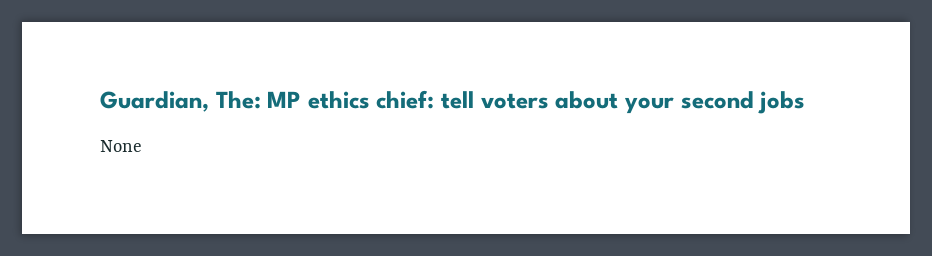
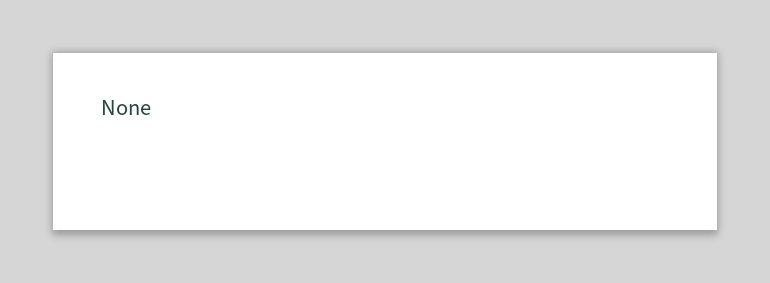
[100,90,806,114] Guardian, The: MP ethics chief: tell voters about your second jobs // -> (101, 107) none

